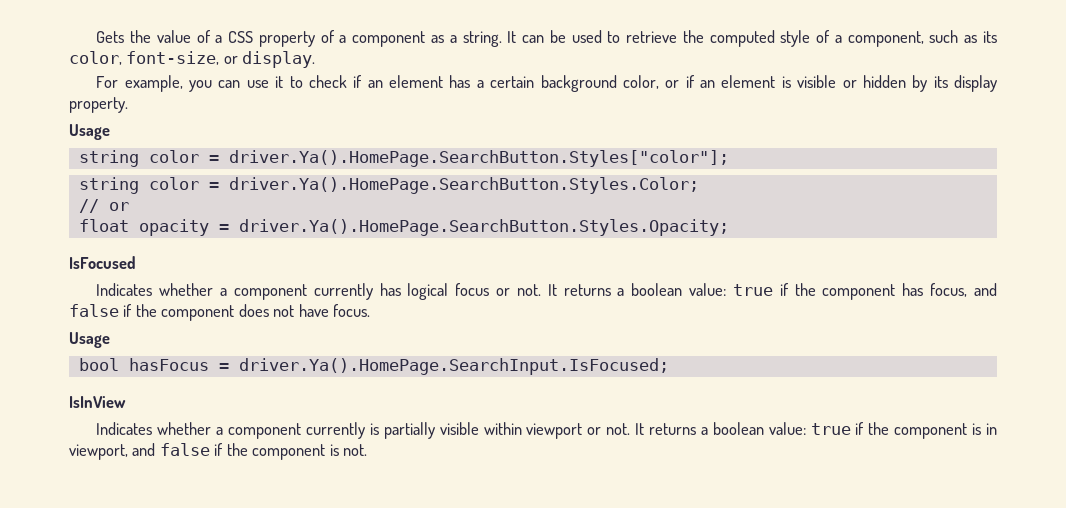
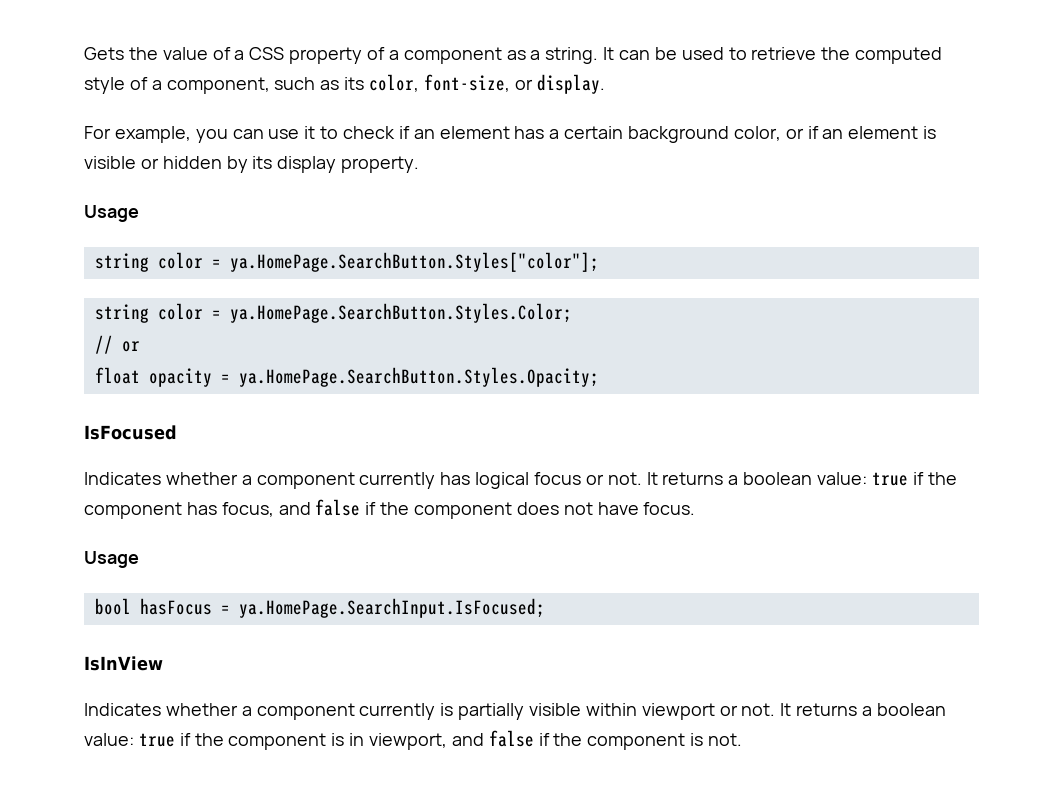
[228,150,729,167] [78,177,699,194] driver.Ya().HomePage.SearchButton.Styles["color"]; // string color = driver.Ya().HomePage.SearchButton.Styles.Color; -> [229,252,599,272] [94,303,572,323] ya.HomePage.SearchButton.Styles["color"]; // string color = ya.HomePage.SearchButton.Styles.Color;
[238,219,729,236] driver.Ya().HomePage.SearchButton.Styles.Opacity; -> [238,367,599,387] ya.HomePage.SearchButton.Styles.Opacity;
[238,358,669,375] driver.Ya().HomePage.SearchInput.IsFocused; -> [238,598,545,618] ya.HomePage.SearchInput.IsFocused;

